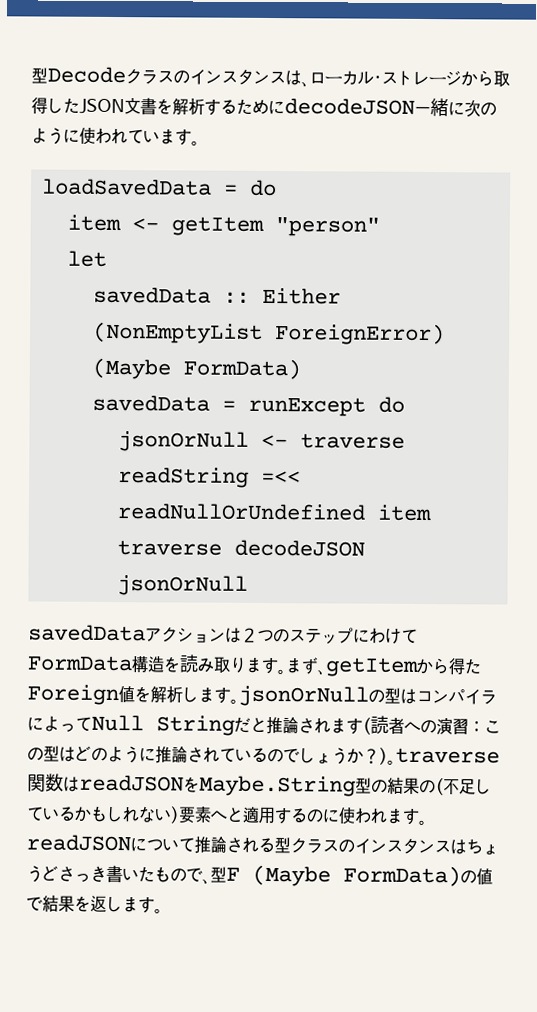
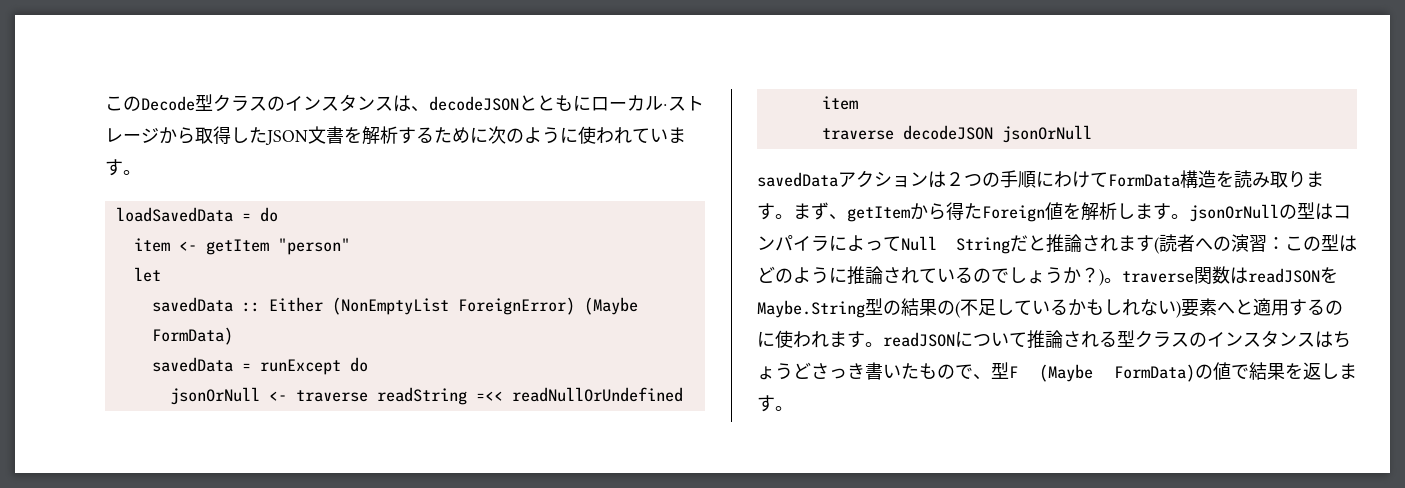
[31,66,126,84] 型Decode -> [105,94,213,111] このDecode型
(310, 84) none -> [429,95,591,111] decodeJSONとともに
[284,98,465,117] decodeJSON一緒に -> (488, 135) none
[289,627,354,645] ステップ -> [1000,170,1036,188] 手順

